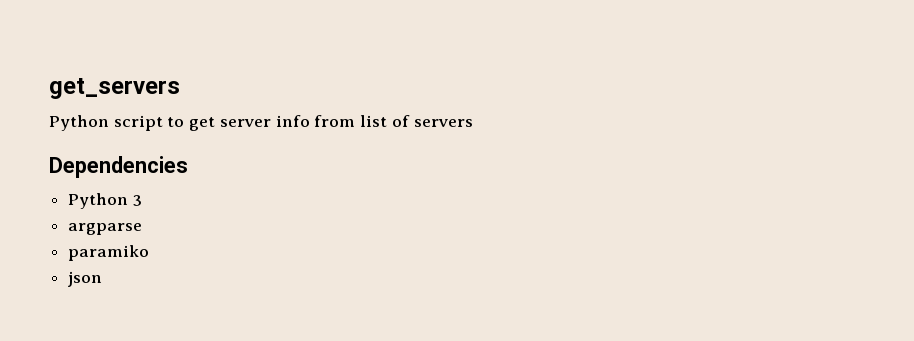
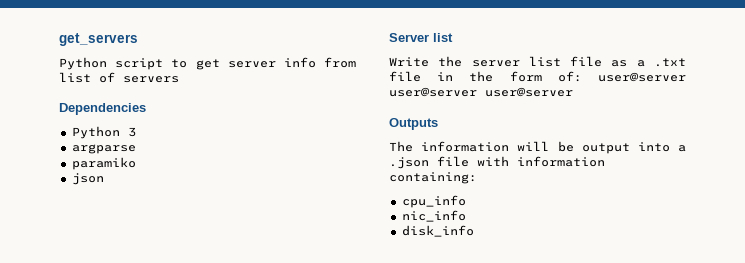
(103, 279) none -> [389,33,453,42] [389,56,686,67] [389,71,686,82] [389,87,573,97] [389,118,438,130] [389,141,686,154] [389,156,605,169] [389,172,477,184] [401,195,466,208] [401,210,466,222] [401,225,474,237] // Server list // Write the server list file as a .txt file in the form of: user@server user@server user@server // Outputs // The information will be output into a .json file with information containing: // cpu_info // nic_info // disk_info

